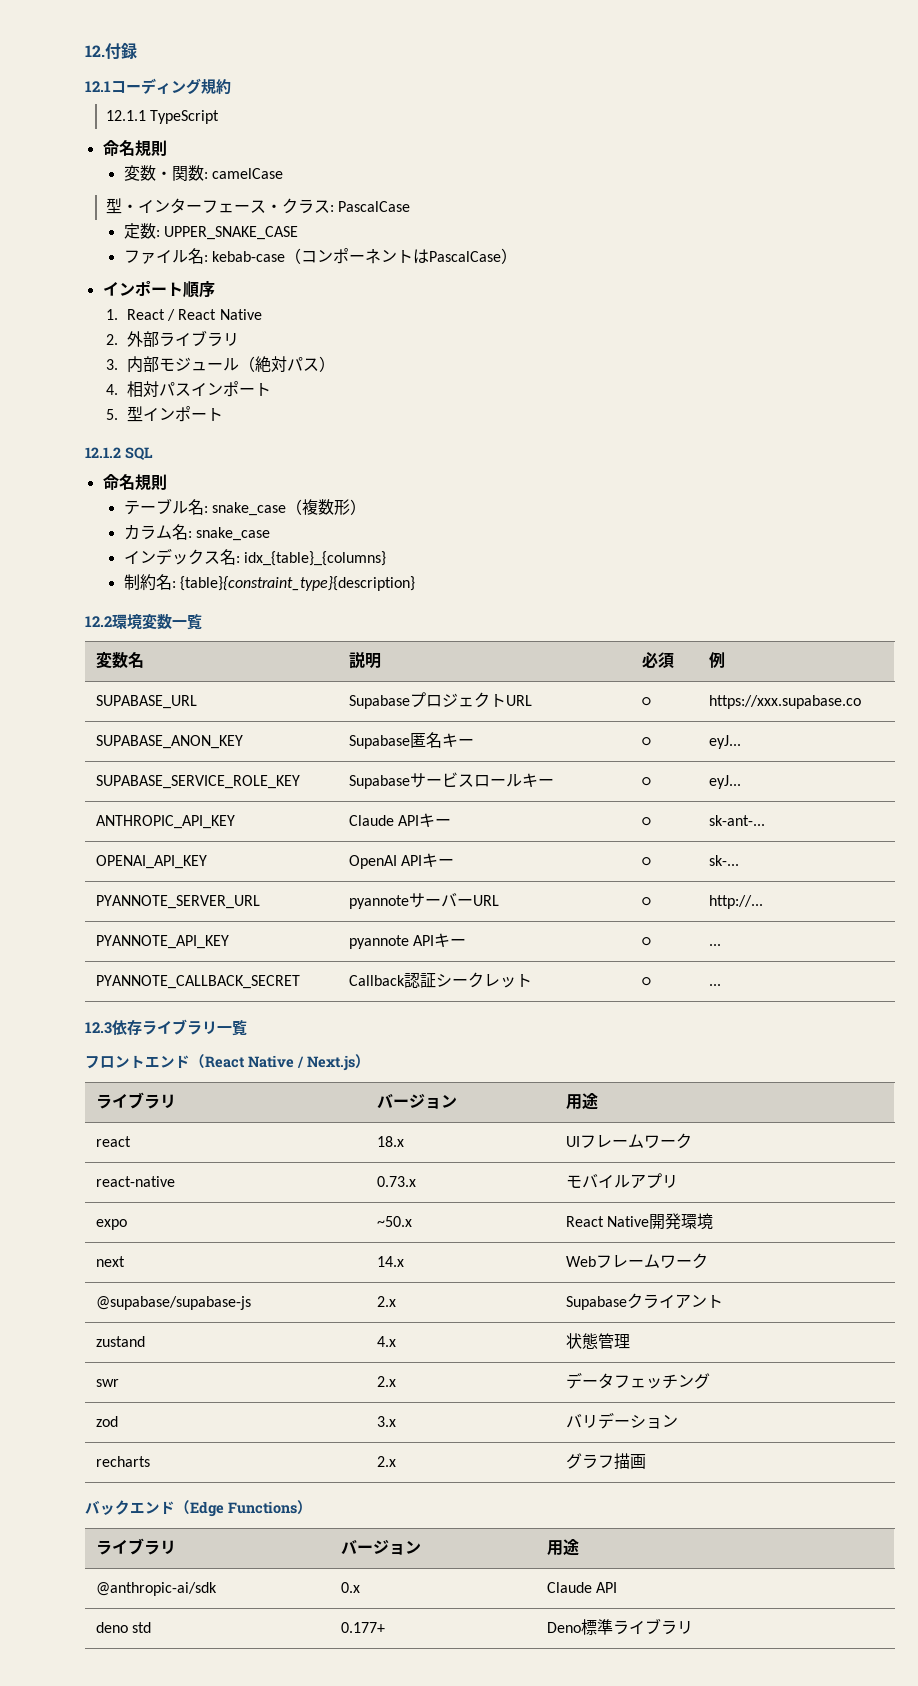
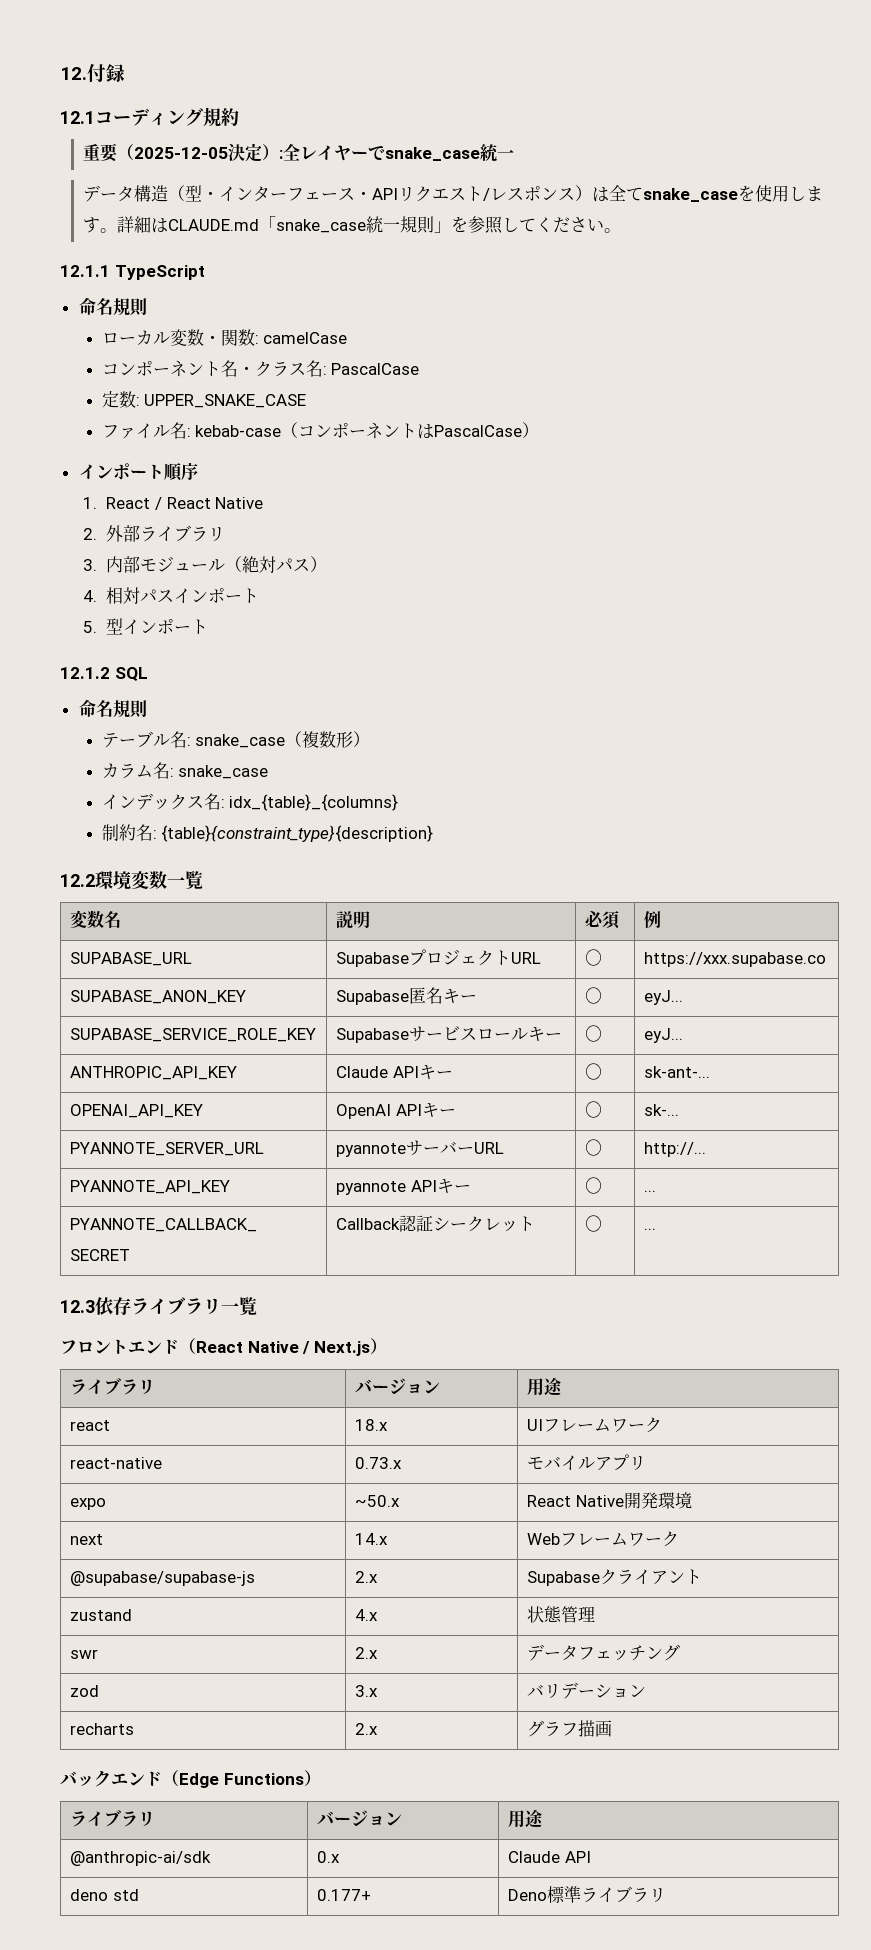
[105,110,220,124] [102,140,167,156] [123,165,283,181] 12.1.1 TypeScript // 命名規則 // 変数・関数: camelCase // -> [83,143,515,162] [83,185,186,202] 重要（2025-12-05決定）:全レイヤーでsnake_case統一 // データ構造（
[281,198,330,214] クラス -> [372,185,824,202] [83,216,622,234] [60,265,205,280] [78,297,147,316] [101,329,348,346] [101,360,323,377] APIリクエスト/レスポンス）は全てsnake_caseを使用します。詳細はCLAUDE.md「snake_case統一規則」を参照してください。 // 12.1.1 TypeScript // 命名規則 // ローカル変数・関数: camelCase // コンポーネント名・クラス名

